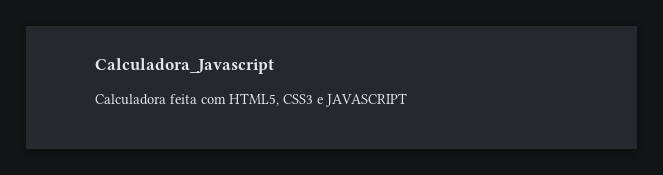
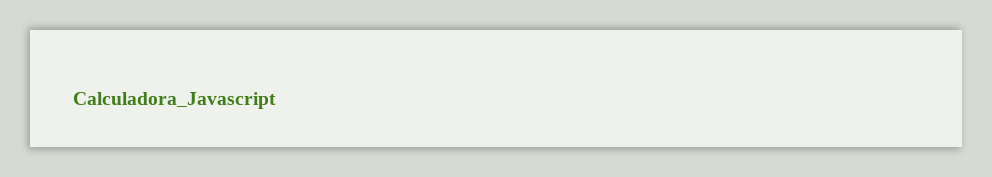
[95,93,407,107] // Calculadora feita com HTML5, CSS3 e JAVASCRIPT -> (276, 100) none

